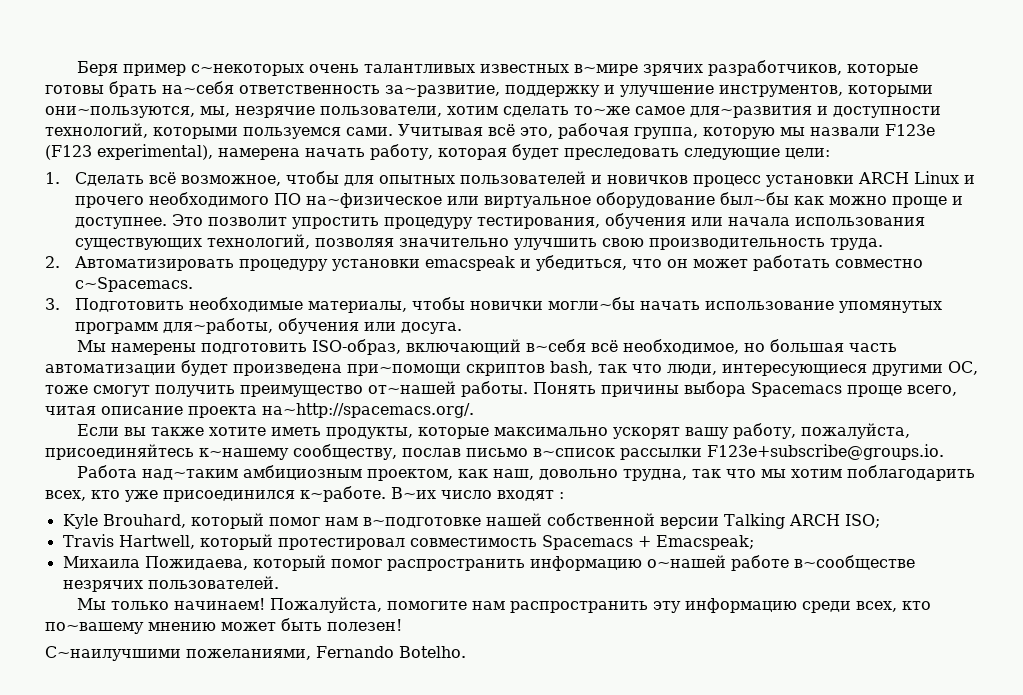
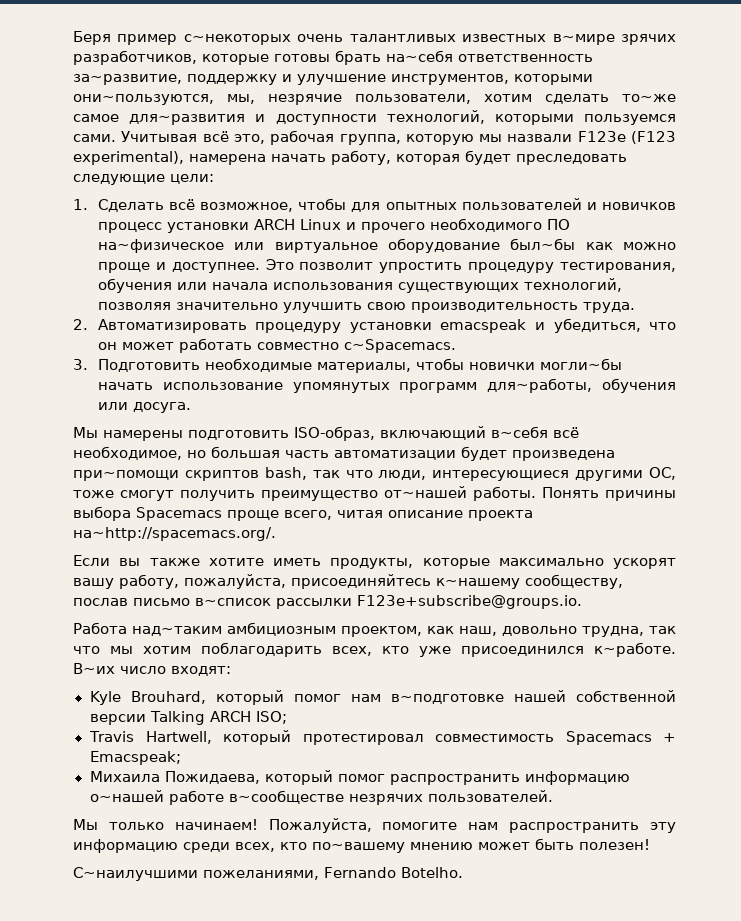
[497,490,564,501] входят : -> [171,666,231,676] входят:

